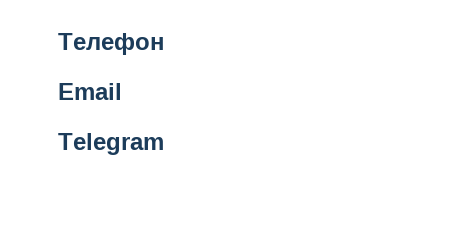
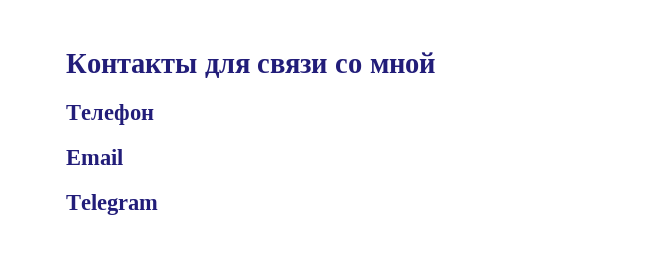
(58, 44) none -> [66,52,435,78] Контакты для связи со мной //

